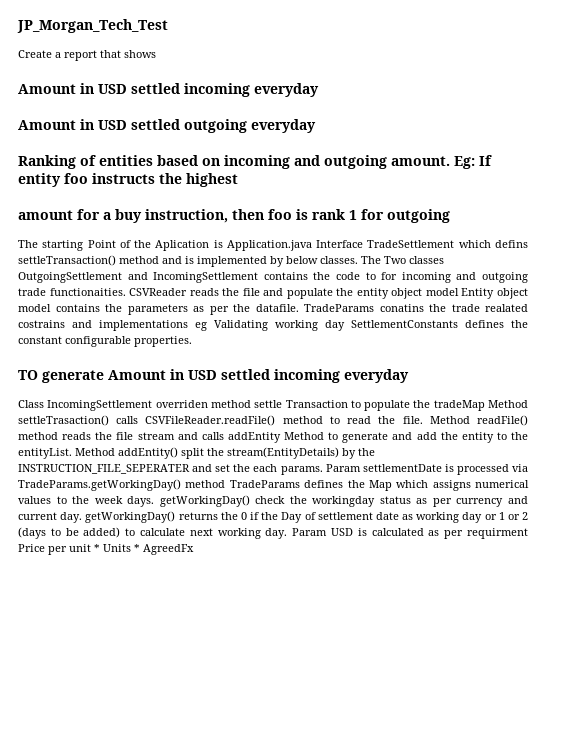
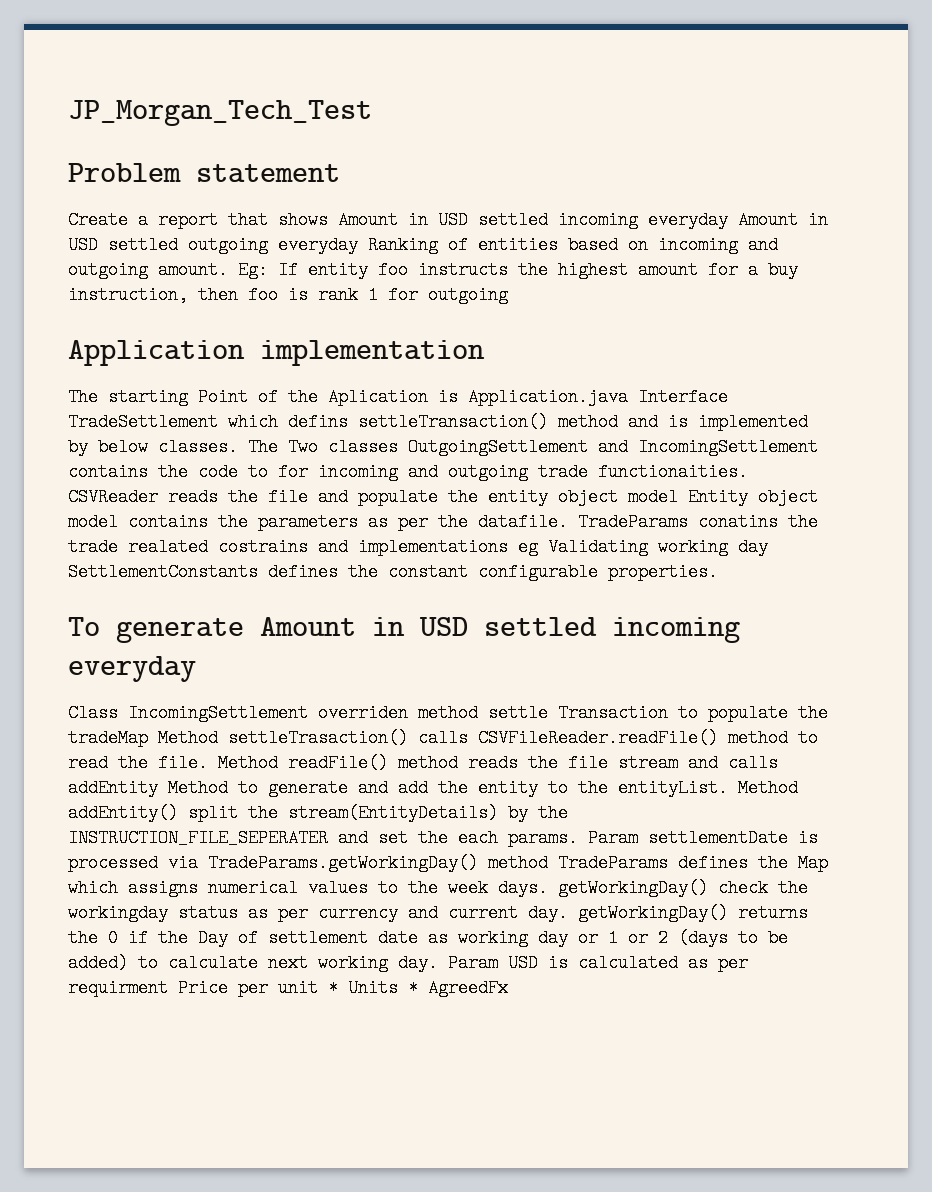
(168, 26) none -> [68,163,340,183] // Problem statement
[18,83,319,97] // Amount in USD settled incoming everyday // -> [338,211,728,229] Amount in USD settled incoming everyday
(316, 126) // -> (358, 245) none
(238, 180) // -> (628, 270) none
(450, 216) none -> [68,340,485,366] // Application implementation
[18,370,38,380] TO -> [68,617,100,636] To

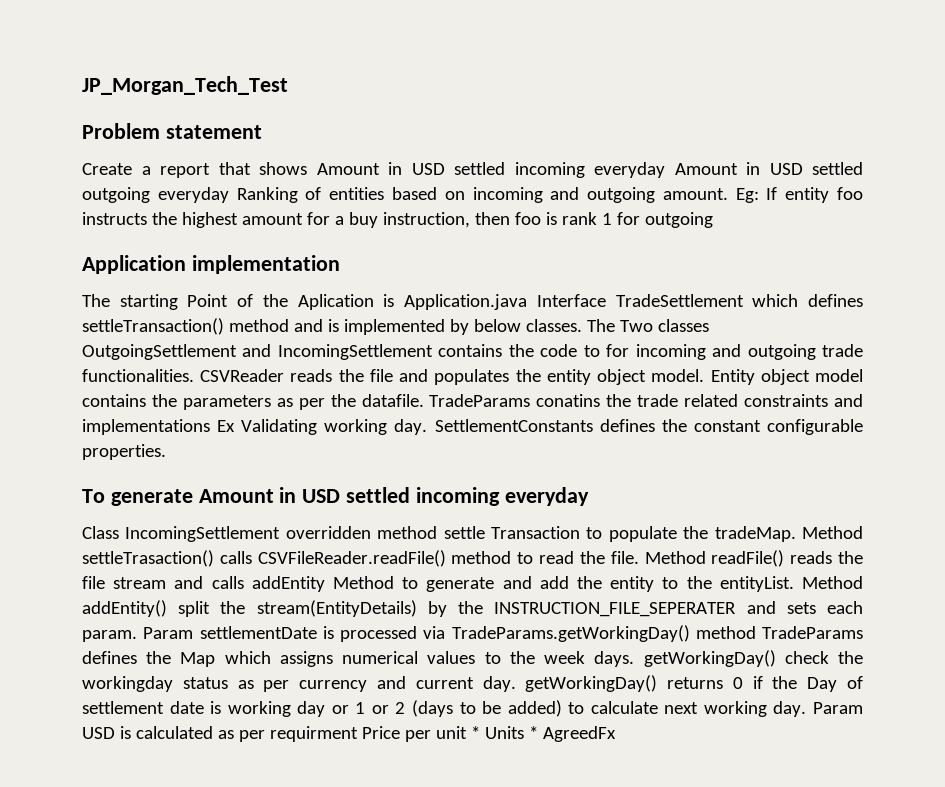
[288,413,348,431] defins -> [808,294,864,307] defines
[598,463,748,481] functionaities. -> [82,369,194,382] functionalities.
[358,488,438,506] populate -> [434,369,510,385] populates
[628,488,678,506] model -> [651,369,705,382] model.
[128,538,308,556] realated costrains -> [684,394,829,407] related constraints
[518,538,538,556] eg -> [217,420,236,432] Ex
[738,538,768,556] day -> [394,419,428,435] day.
[318,704,408,722] overriden -> [285,526,371,539] overridden
[68,729,148,747] tradeMap -> [714,526,796,542] tradeMap.
[398,754,458,772] method -> (785, 558) none
[378,829,578,847] set the each params. -> [786,601,863,614] [82,630,137,642] sets each param.
[68,929,98,947] the -> (724, 683) none
[428,929,448,947] as -> [210,701,222,714] is

